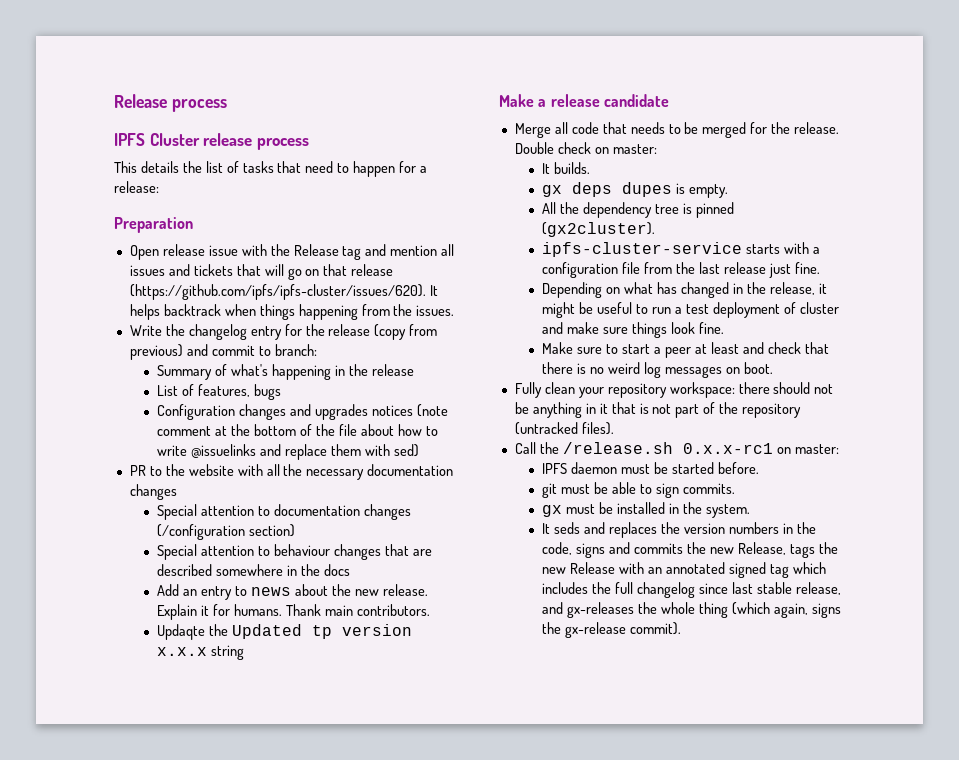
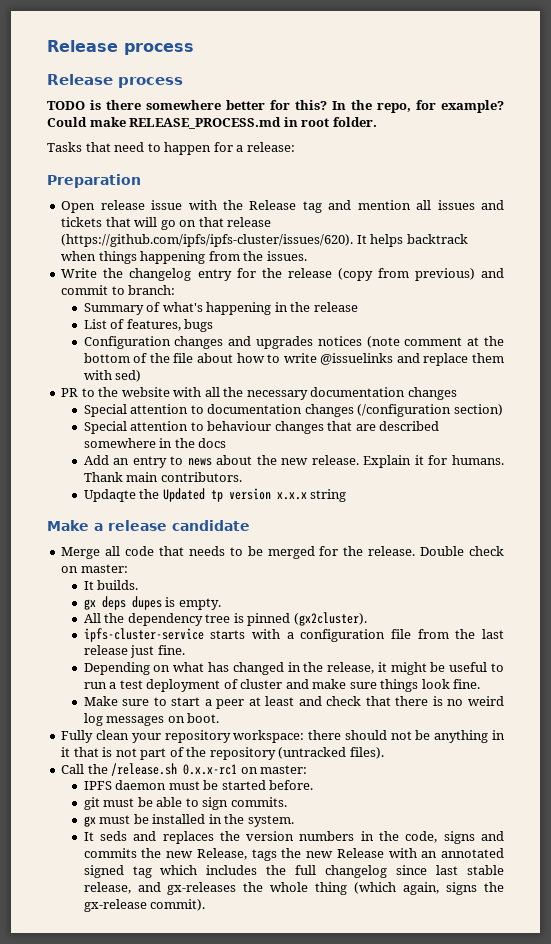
[114,94,227,112] [114,133,309,150] [114,161,274,173] Release process // IPFS Cluster release process // This details the list of tasks -> [47,40,194,55] [47,74,183,88] [47,100,504,113] [47,117,377,129] [47,142,82,152] Release process // Release process // TODO is there somewhere better for this? In the repo, for example? Could make RELEASE_PROCESS.md in root folder. // Tasks

